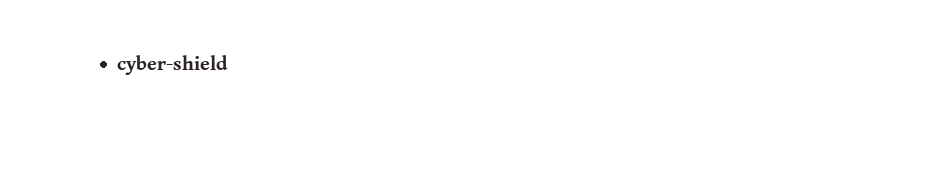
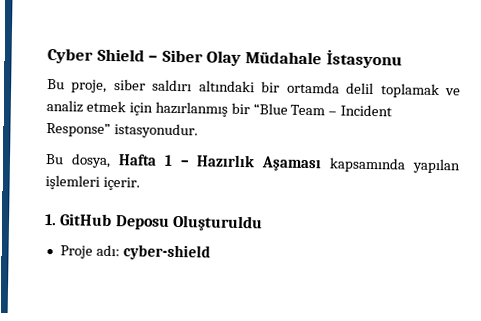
(117, 65) none -> [47,48,402,69] [47,79,462,99] [46,100,393,117] [46,123,198,139] [45,153,461,174] [45,175,140,191] [44,213,263,232] [59,244,120,259] Cyber Shield – Siber Olay Müdahale İstasyonu // Bu proje, siber saldırı altındaki bir ortamda delil toplamak ve analiz etmek için hazırlanmış bir “Blue Team – Incident Response” istasyonudur. // Bu dosya, Hafta 1 – Hazırlık Aşaması kapsamında yapılan işlemleri içerir. // 1. GitHub Deposu Oluşturuldu // Proje adı:

